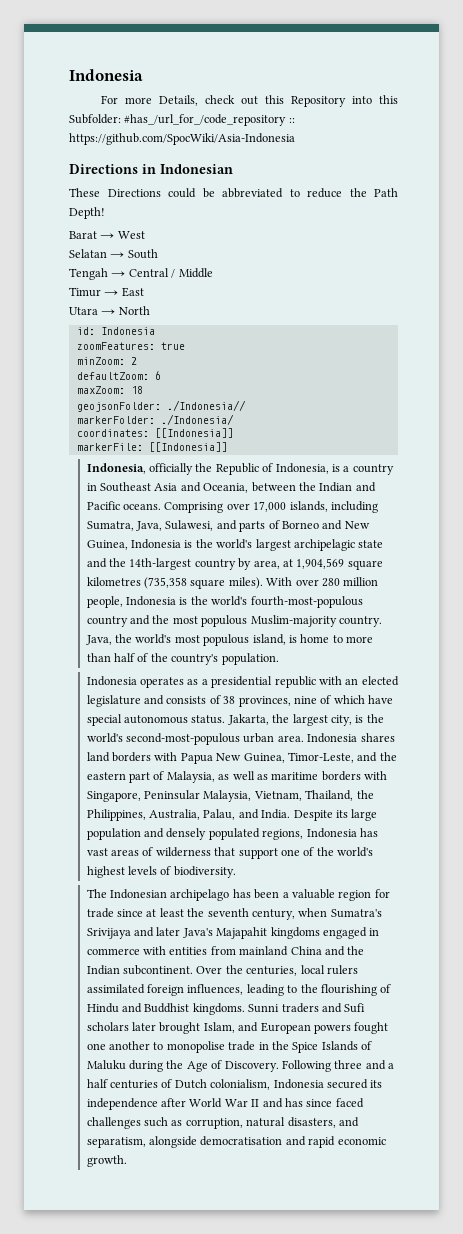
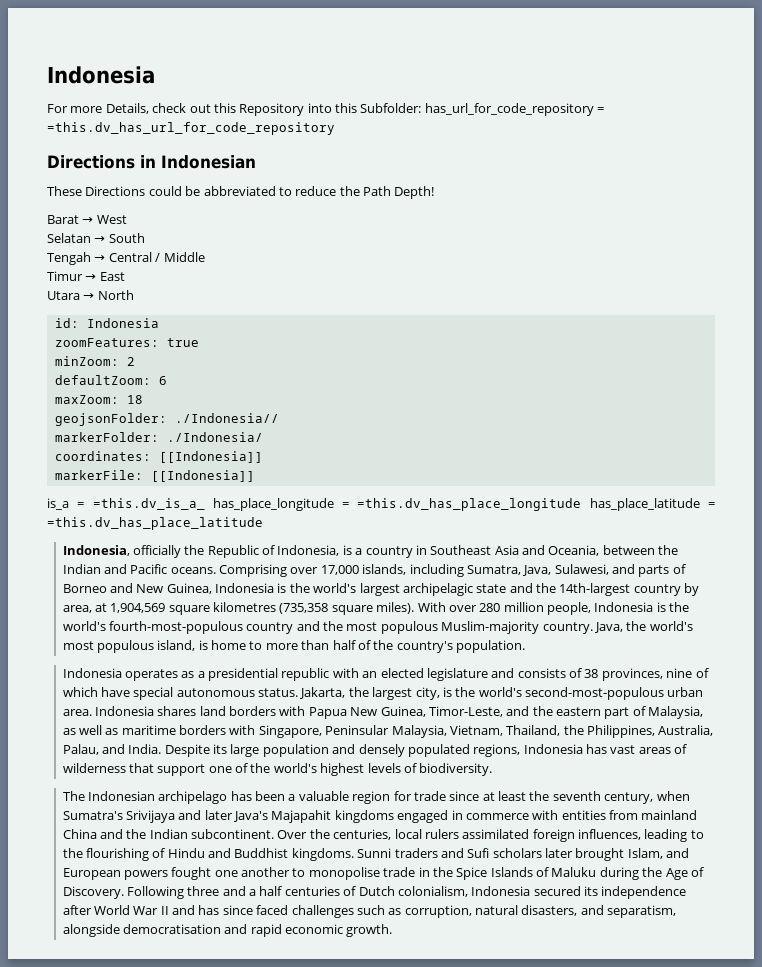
[124,114,295,126] [69,133,295,145] #has_/url_for_/code_repository :: https://github.com/SpocWiki/Asia-Indonesia -> [424,103,605,116] [47,122,335,135] has_url_for_code_repository = =this.dv_has_url_for_code_repository
(227, 447) none -> [47,498,715,511] [47,517,263,530] // is_a = =this.dv_is_a_ has_place_longitude = =this.dv_has_place_longitude has_place_latitude = =this.dv_has_place_latitude

